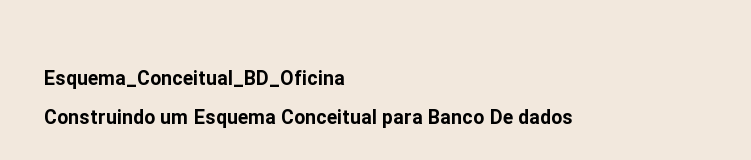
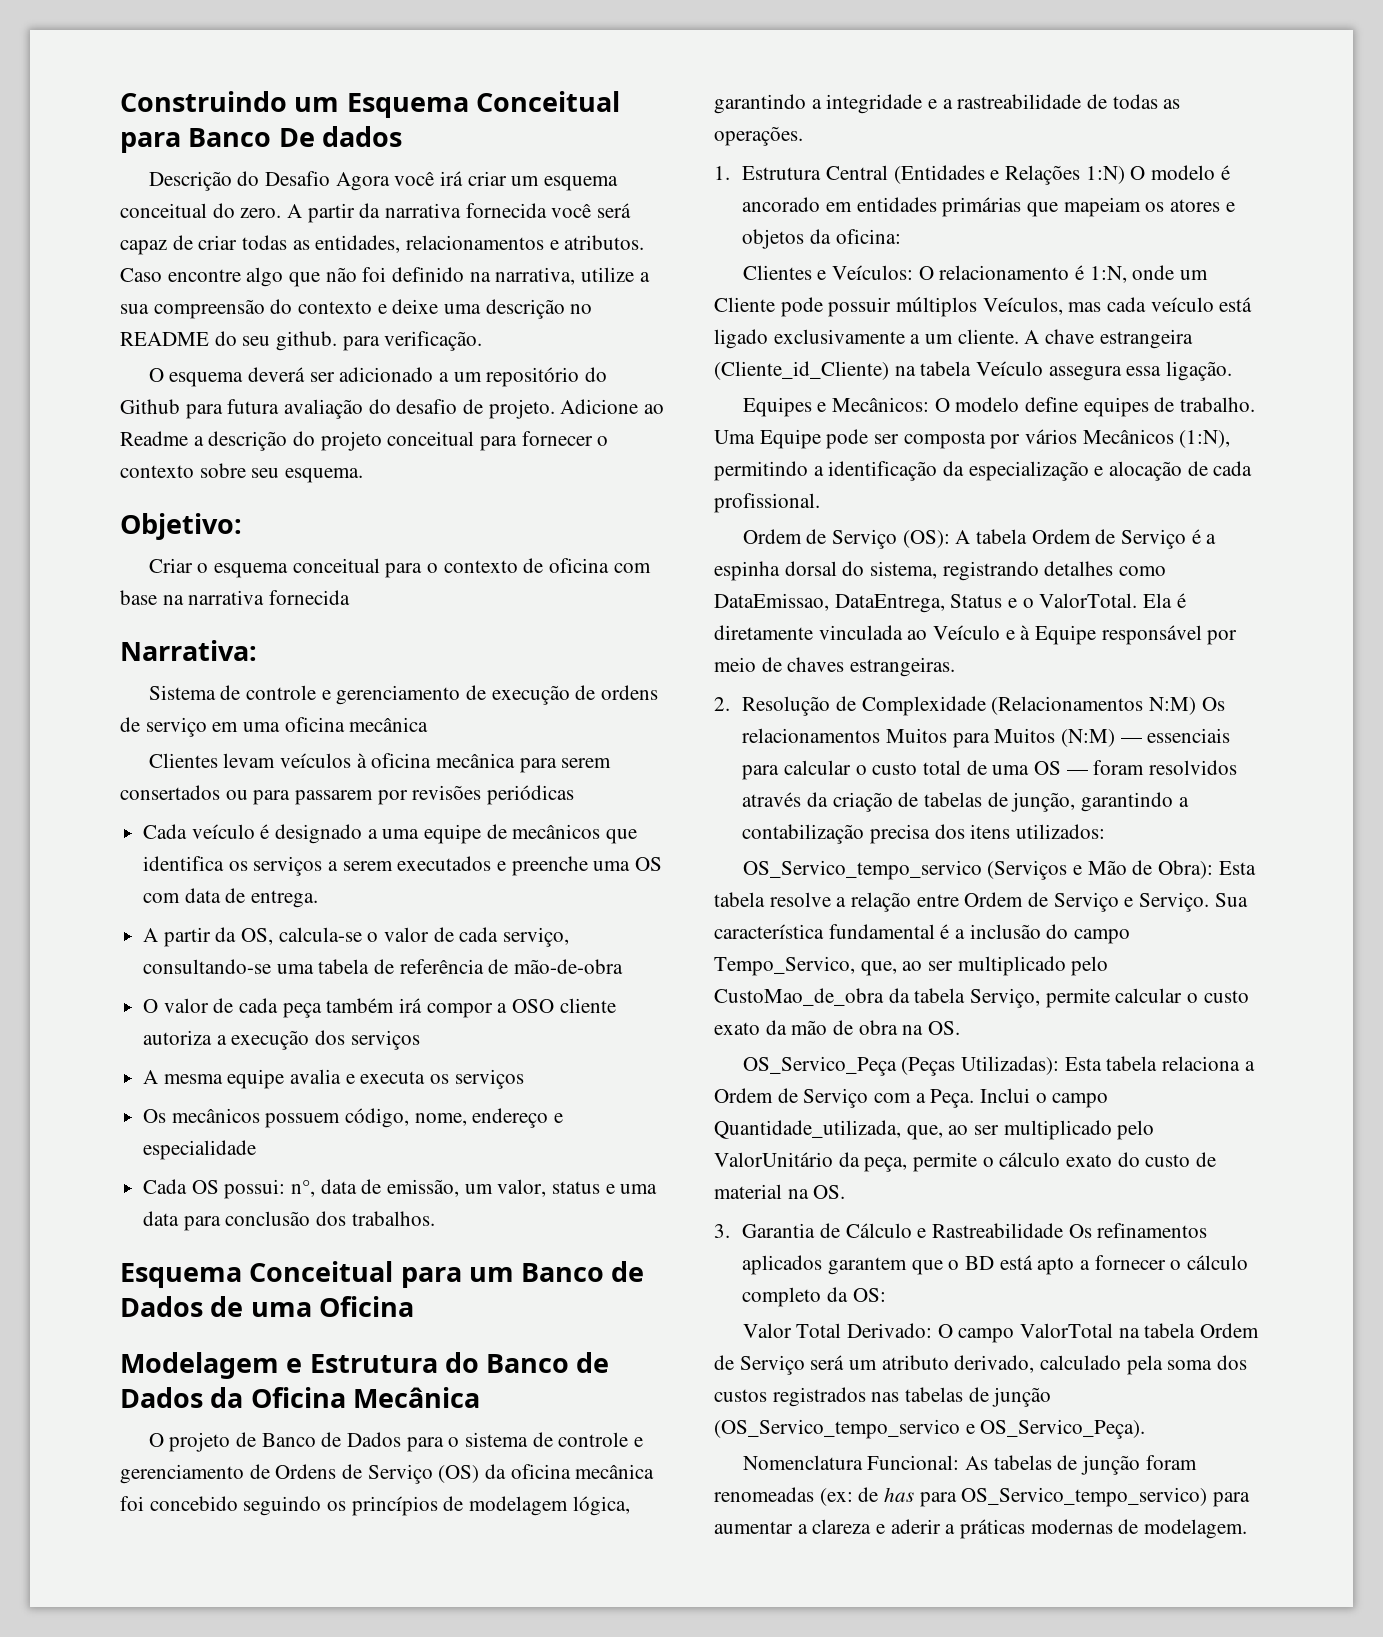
[44,70,345,89] Esquema_Conceitual_BD_Oficina // -> (120, 101) none
(573, 116) none -> [148,171,619,191] [120,203,632,223] [120,235,645,255] [120,267,650,287] [120,299,593,319] [120,331,483,351] [148,367,608,387] [120,399,665,419] [120,431,609,451] [120,463,364,483] [120,513,242,540] [148,558,651,578] [120,590,351,605] [120,640,257,661] [148,685,659,705] [120,717,429,737] [148,753,612,773] [120,785,575,805] [143,824,638,844] [143,856,663,876] [143,888,319,908] [143,927,570,947] [143,959,624,974] [143,998,616,1018] [143,1030,420,1050] [143,1069,524,1089] [143,1108,564,1128] [143,1140,257,1160] [143,1179,658,1199] [143,1211,435,1231] [120,1261,645,1288] [120,1296,414,1317] [120,1352,610,1379] [120,1387,480,1408] [148,1432,644,1452] [120,1464,655,1484] [120,1496,630,1516] [714,94,1181,114] [714,126,803,146] [714,165,1230,185] [742,197,1235,217] [742,229,901,249] [742,265,1209,283] [714,297,1253,317] [714,329,1193,349] [714,361,1233,381] [742,397,1256,417] [714,429,1231,449] [714,461,1253,481] [714,493,820,513] [742,529,1217,549] [714,561,1167,581] [714,593,1186,613] [714,625,1238,645] [714,657,956,677] [714,696,1225,716] [742,728,1231,748] [742,760,1237,780] [742,792,1189,812] [742,824,1105,844] [742,860,1256,880] [714,892,1248,912] [714,924,1131,944] [714,956,1109,976] [714,988,1249,1008] [714,1020,961,1035] [742,1056,1255,1076] [714,1088,1109,1108] [714,1120,1155,1140] [714,1152,1217,1172] [714,1184,846,1199] [714,1223,1208,1238] [742,1255,1248,1275] [742,1287,886,1307] [742,1323,1260,1343] [714,1355,1248,1375] [714,1387,1052,1407] [714,1419,1146,1439] [742,1455,1197,1475] [714,1487,1251,1507] [714,1519,1248,1539] // Descrição do Desafio Agora você irá criar um esquema conceitual do zero. A partir da narrativa fornecida você será capaz de criar todas as entidades, relacionamentos e atributos. Caso encontre algo que não foi definido na narrativa, utilize a sua compreensão do contexto e deixe uma descrição no README do seu github. para verificação. // O esquema deverá ser adicionado a um repositório do Github para futura avaliação do desafio de projeto. Adicione ao Readme a descrição do projeto conceitual para fornecer o contexto sobre seu esquema. // Objetivo: // Criar o esquema conceitual para o contexto de oficina com base na narrativa fornecida // Narrativa: // Sistema de controle e gerenciamento de execução de ordens de serviço em uma oficina mecânica // Clientes levam veículos à oficina mecânica para serem consertados ou para passarem por revisões periódicas // Cada veículo é designado a uma equipe de mecânicos que identifica os serviços a serem executados e preenche uma OS com data de entrega. // A partir da OS, calcula-se o valor de cada serviço, consultando-se uma tabela de referência de mão-de-obra // O valor de cada peça também irá compor a OSO cliente autoriza a execução dos serviços // A mesma equipe avalia e executa os serviços // Os mecânicos possuem código, nome, endereço e especialidade // Cada OS possui: n°, data de emissão, um valor, status e uma data para conclusão dos trabalhos. // Esquema Conceitual para um Banco de Dados de uma Oficina // Modelagem e Estrutura do Banco de Dados da Oficina Mecânica // O projeto de Banco de Dados para o sistema de controle e gerenciamento de Ordens de Serviço (OS) da oficina mecânica foi concebido seguindo os princípios de modelagem lógica, garantindo a integridade e a rastreabilidade de todas as operações. // 1. Estrutura Central (Entidades e Relações 1:N) O modelo é ancorado em entidades primárias que mapeiam os atores e objetos da oficina: // Clientes e Veículos: O relacionamento é 1:N, onde um Cliente pode possuir múltiplos Veículos, mas cada veículo está ligado exclusivamente a um cliente. A chave estrangeira (Cliente_id_Cliente) na tabela Veículo assegura essa ligação. // Equipes e Mecânicos: O modelo define equipes de trabalho. Uma Equipe pode ser composta por vários Mecânicos (1:N), permitindo a identificação da especialização e alocação de cada profissional. // Ordem de Serviço (OS): A tabela Ordem de Serviço é a espinha dorsal do sistema, registrando detalhes como DataEmissao, DataEntrega, Status e o ValorTotal. Ela é diretamente vinculada ao Veículo e à Equipe responsável por meio de chaves estrangeiras. // 2. Resolução de Complexidade (Relacionamentos N:M) Os relacionamentos Muitos para Muitos (N:M) — essenciais para calcular o custo total de uma OS — foram resolvidos através da criação de tabelas de junção, garantindo a contabilização precisa dos itens utilizados: // OS_Servico_tempo_servico (Serviços e Mão de Obra): Esta tabela resolve a relação entre Ordem de Serviço e Serviço. Sua característica fundamental é a inclusão do campo Tempo_Servico, que, ao ser multiplicado pelo CustoMao_de_obra da tabela Serviço, permite calcular o custo exato da mão de obra na OS. // OS_Servico_Peça (Peças Utilizadas): Esta tabela relaciona a Ordem de Serviço com a Peça. Inclui o campo Quantidade_utilizada, que, ao ser multiplicado pelo ValorUnitário da peça, permite o cálculo exato do custo de material na OS. // 3. Garantia de Cálculo e Rastreabilidade Os refinamentos aplicados garantem que o BD está apto a fornecer o cálculo completo da OS: // Valor Total Derivado: O campo ValorTotal na tabela Ordem de Serviço será um atributo derivado, calculado pela soma dos custos registrados nas tabelas de junção (OS_Servico_tempo_servico e OS_Servico_Peça). // Nomenclatura Funcional: As tabelas de junção foram renomeadas (ex: de has para OS_Servico_tempo_servico) para aumentar a clareza e aderir a práticas modernas de modelagem.

